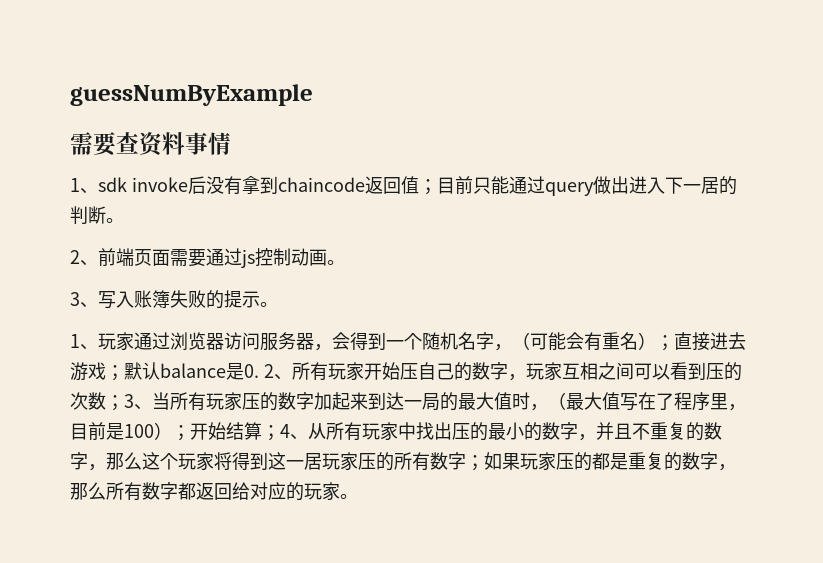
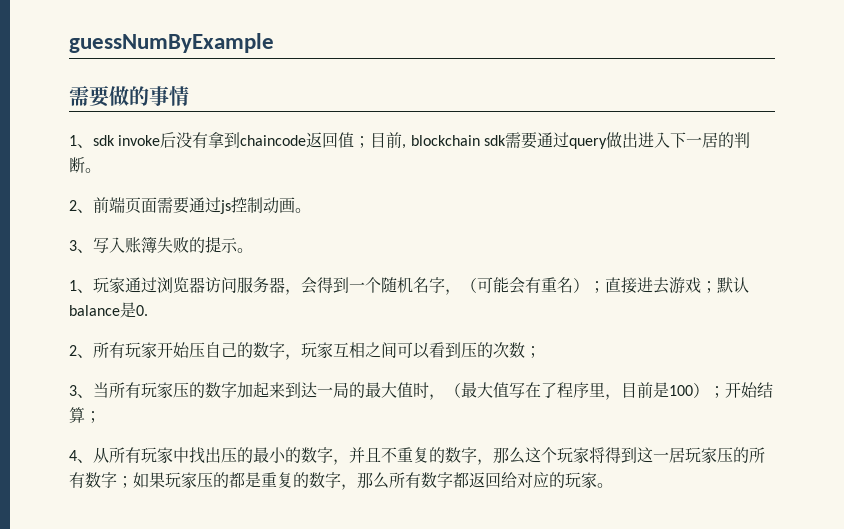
[116,132,185,157] 查资料 -> [109,86,149,106] 做的
[472,176,509,195] 只能 -> [402,132,537,149] , blockchain sdk需要
(259, 371) none -> (148, 310) //
(124, 403) none -> (541, 352) //
(280, 433) none -> (101, 417) //

